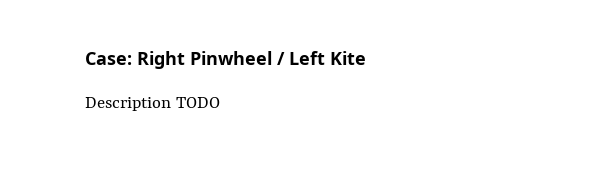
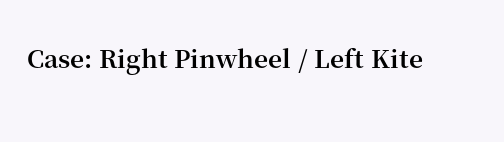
[85,97,220,111] // Description TODO -> (424, 58) none

